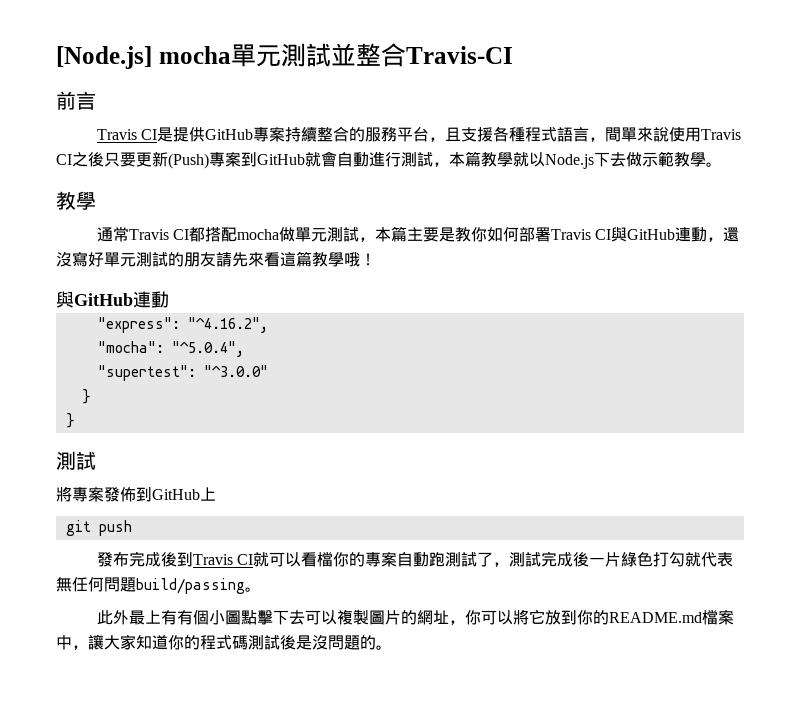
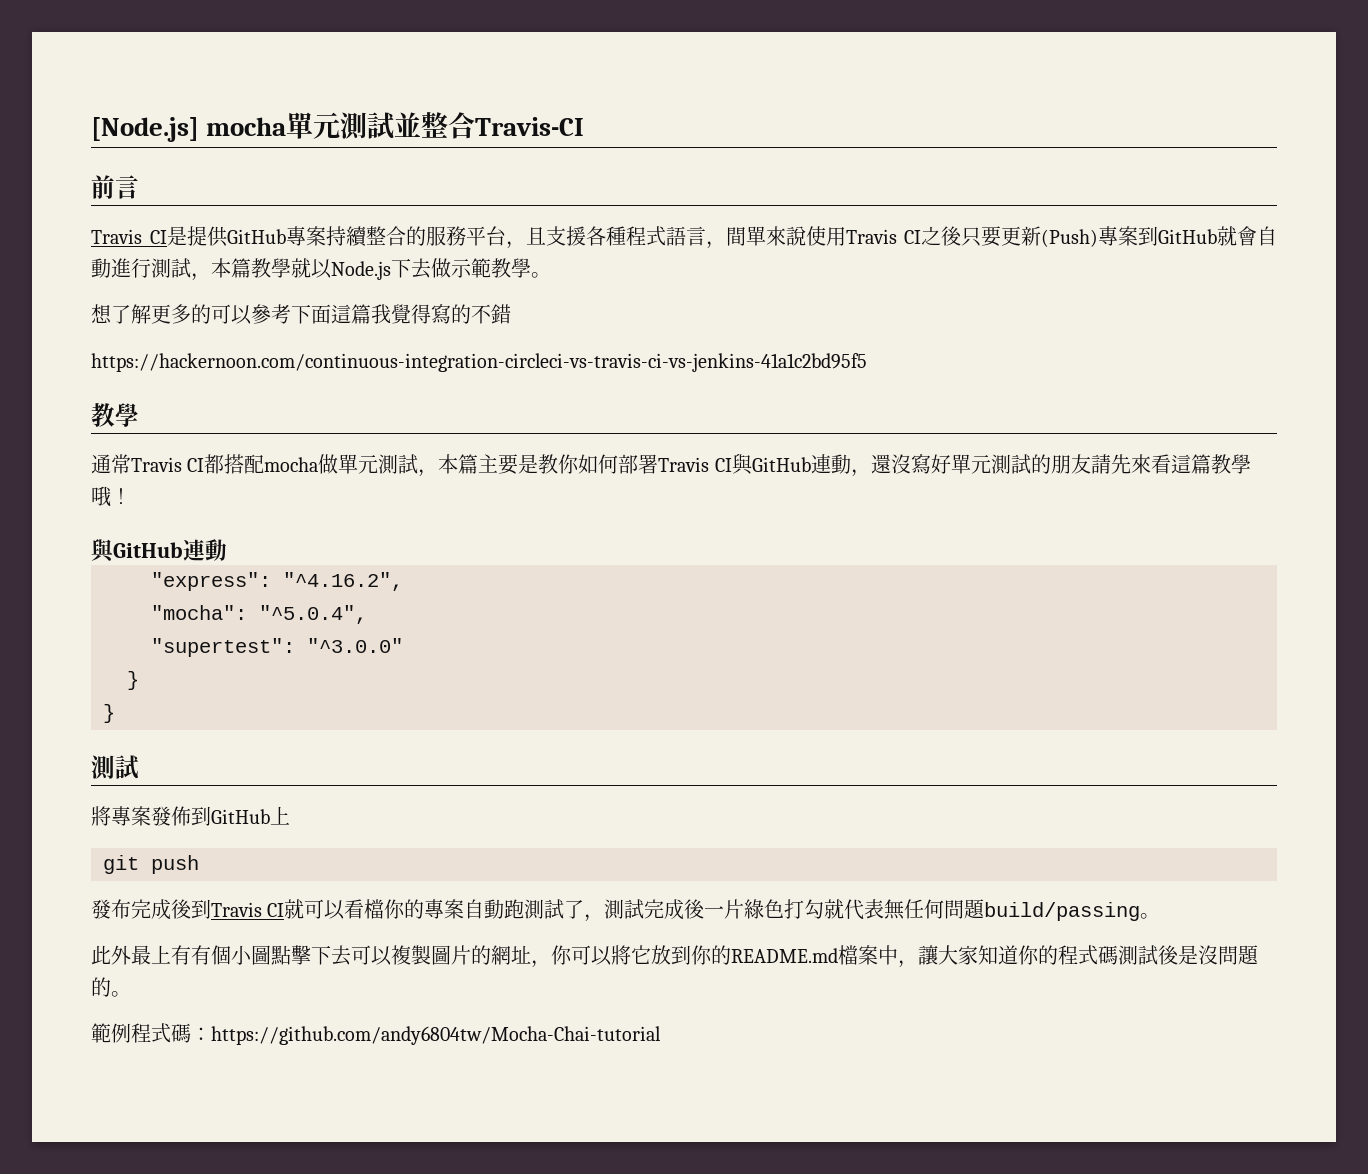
(722, 164) none -> [91,304,511,325] [91,353,867,372] // 想了解更多的可以參考下面這篇我覺得寫的不錯 // https://hackernoon.com/continuous-integration-circleci-vs-travis-ci-vs-jenkins-41a1c2bd95f5
(392, 647) none -> [91,1023,661,1045] // 範例程式碼：https://github.com/andy6804tw/Mocha-Chai-tutorial

